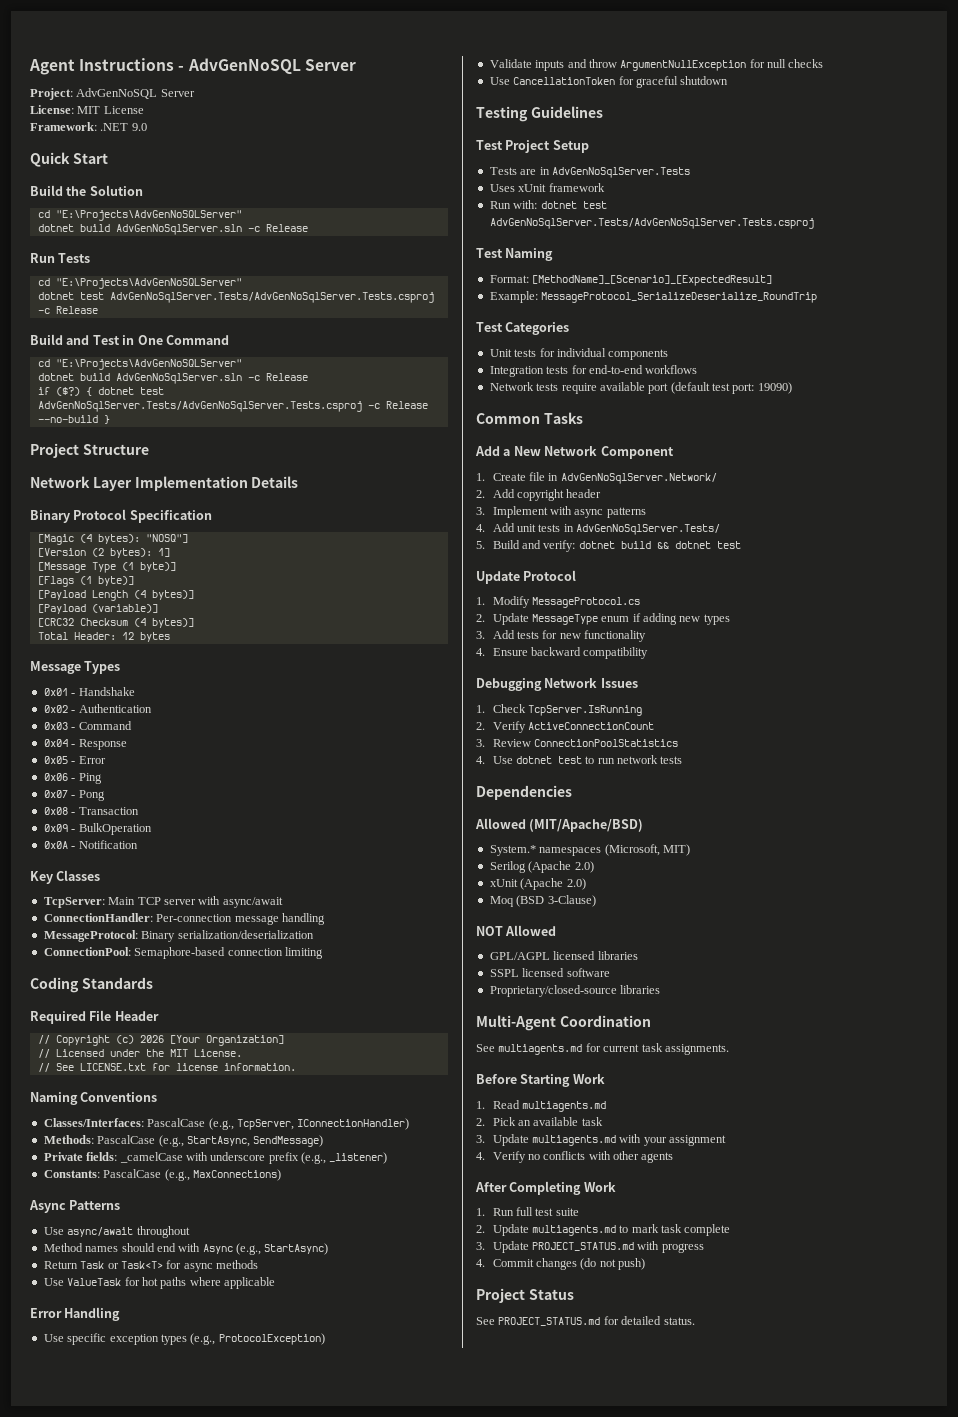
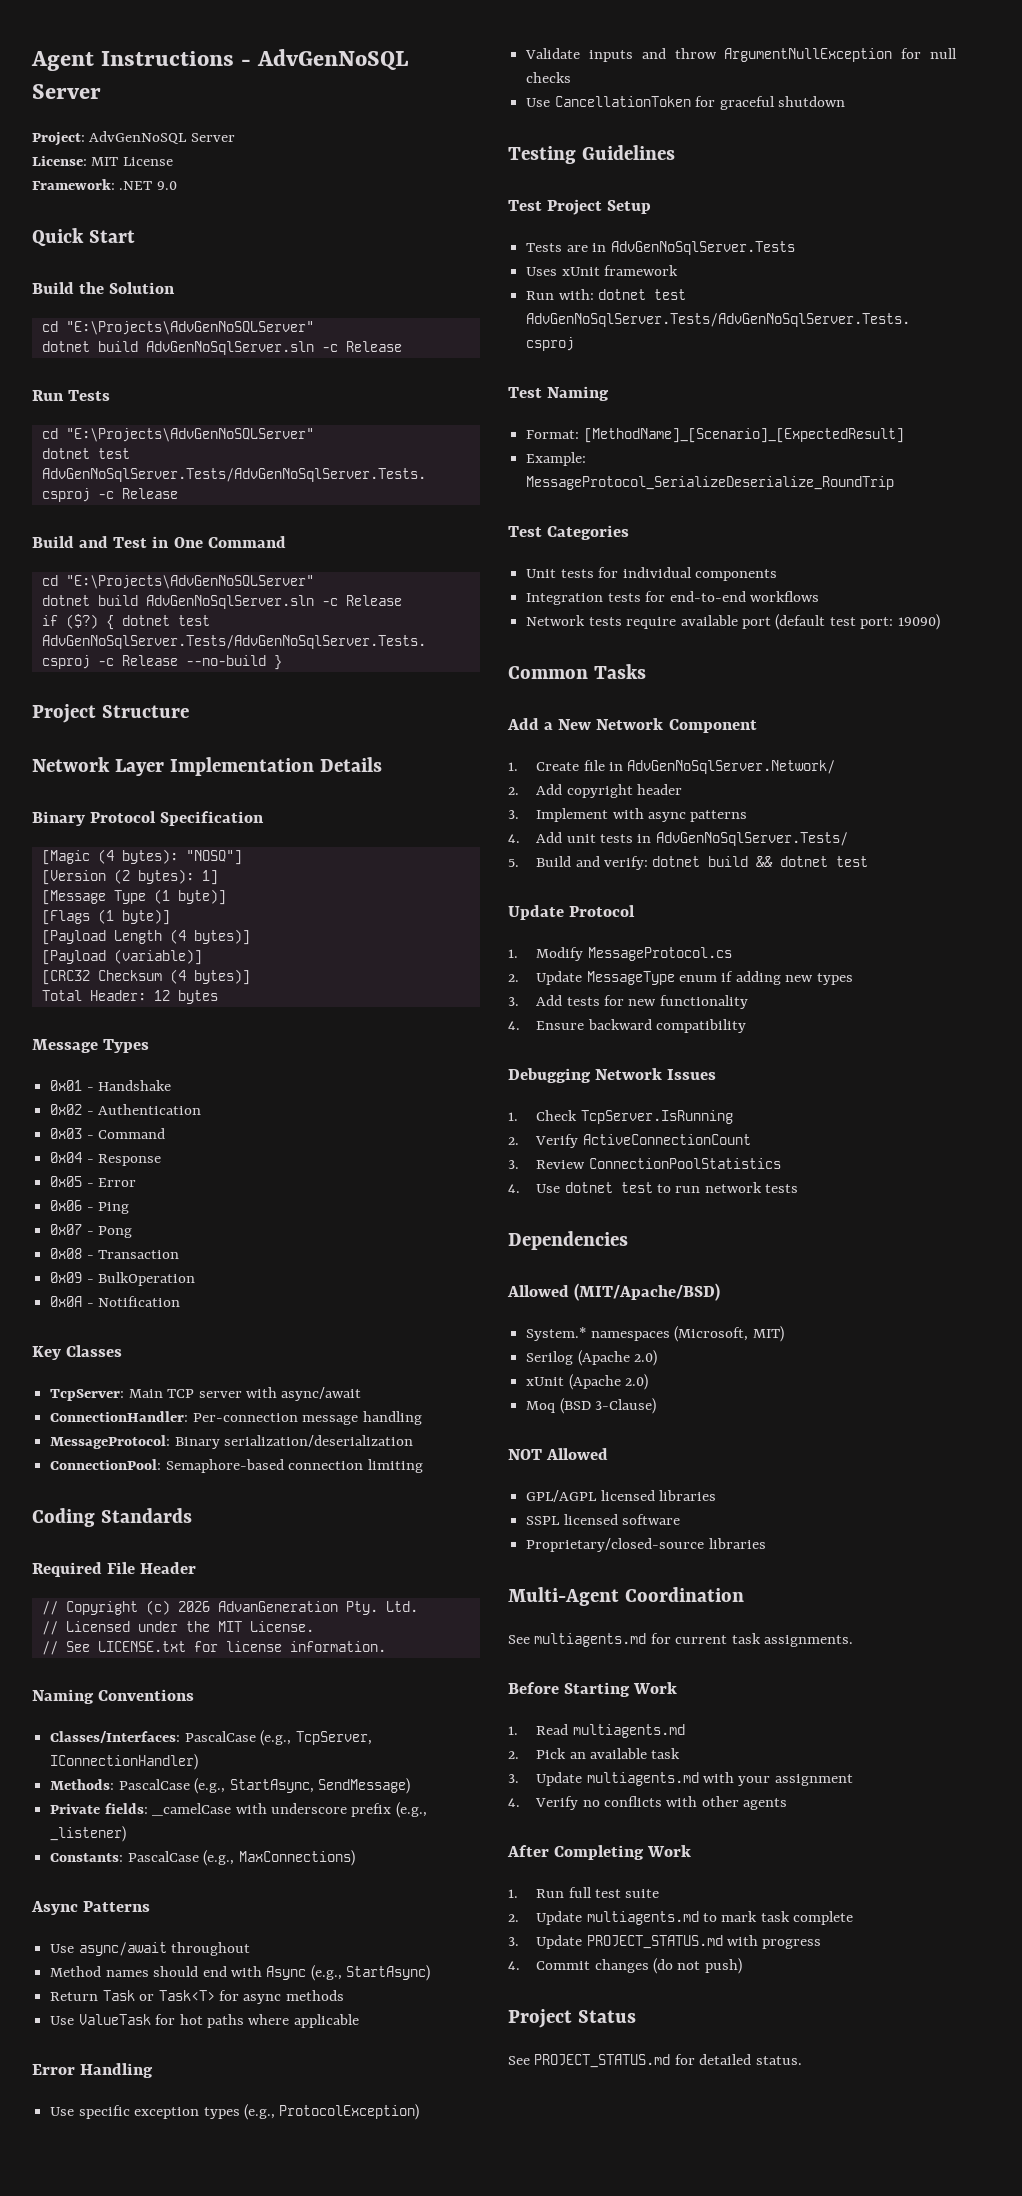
[169,1035,284,1046] [Your Organization] -> [217,1601,418,1615] AdvanGeneration Pty. Ltd.

